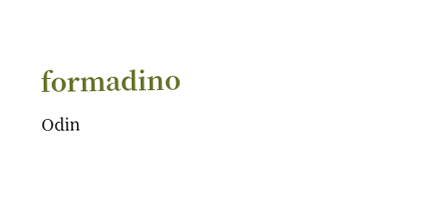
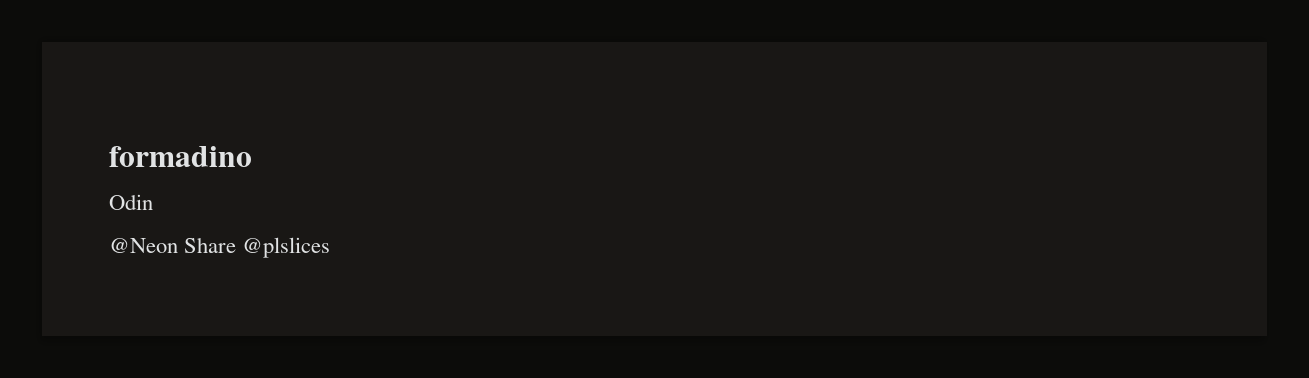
(81, 124) none -> [109,237,331,258] // @Neon Share @plslices

